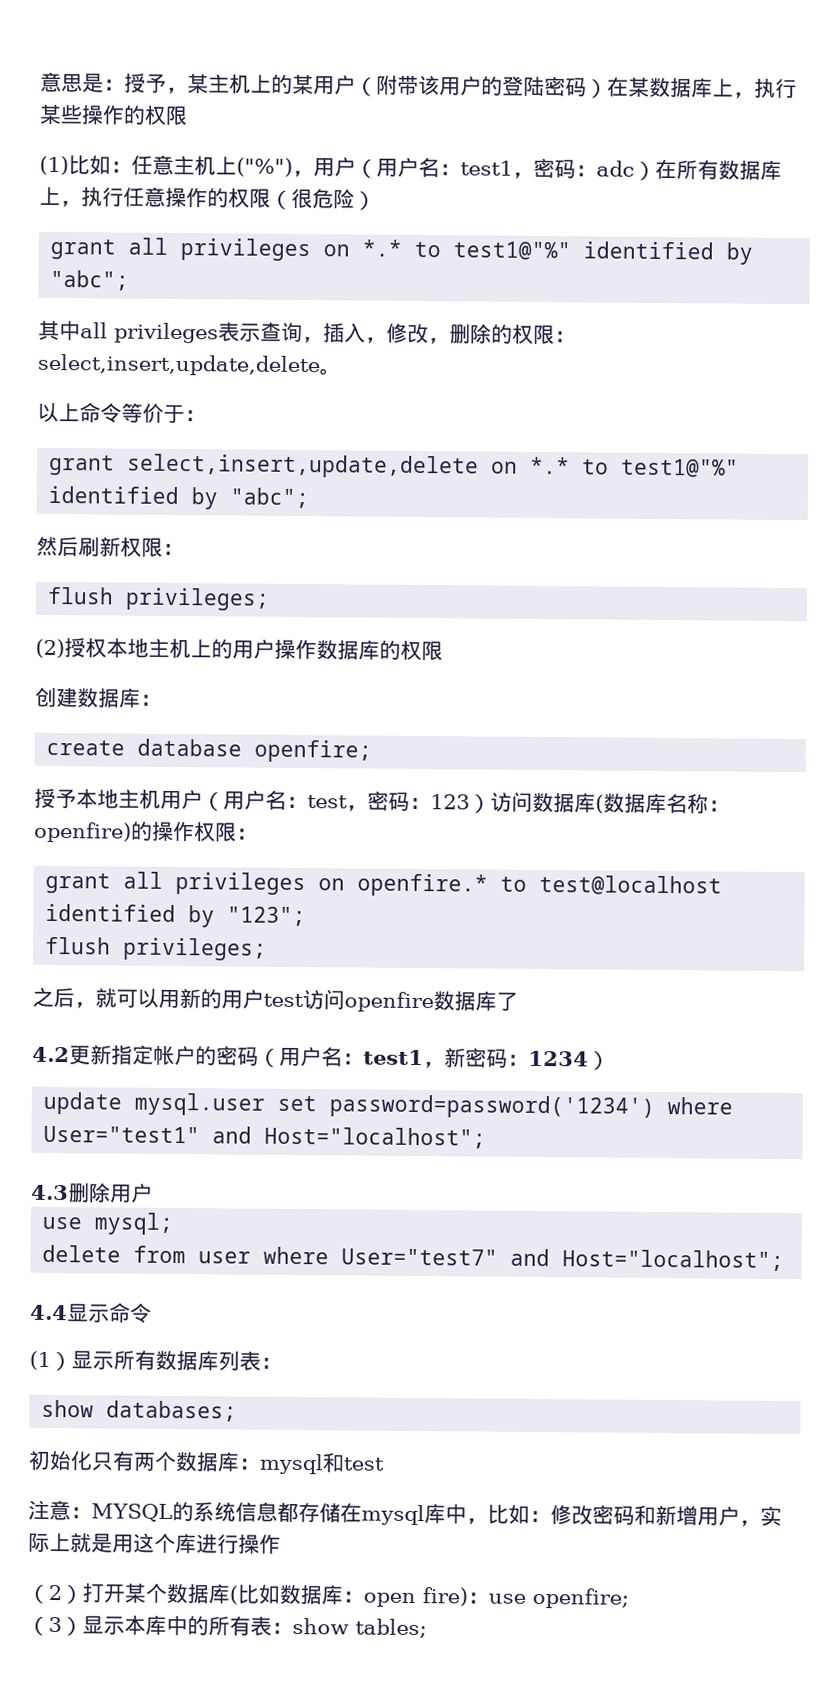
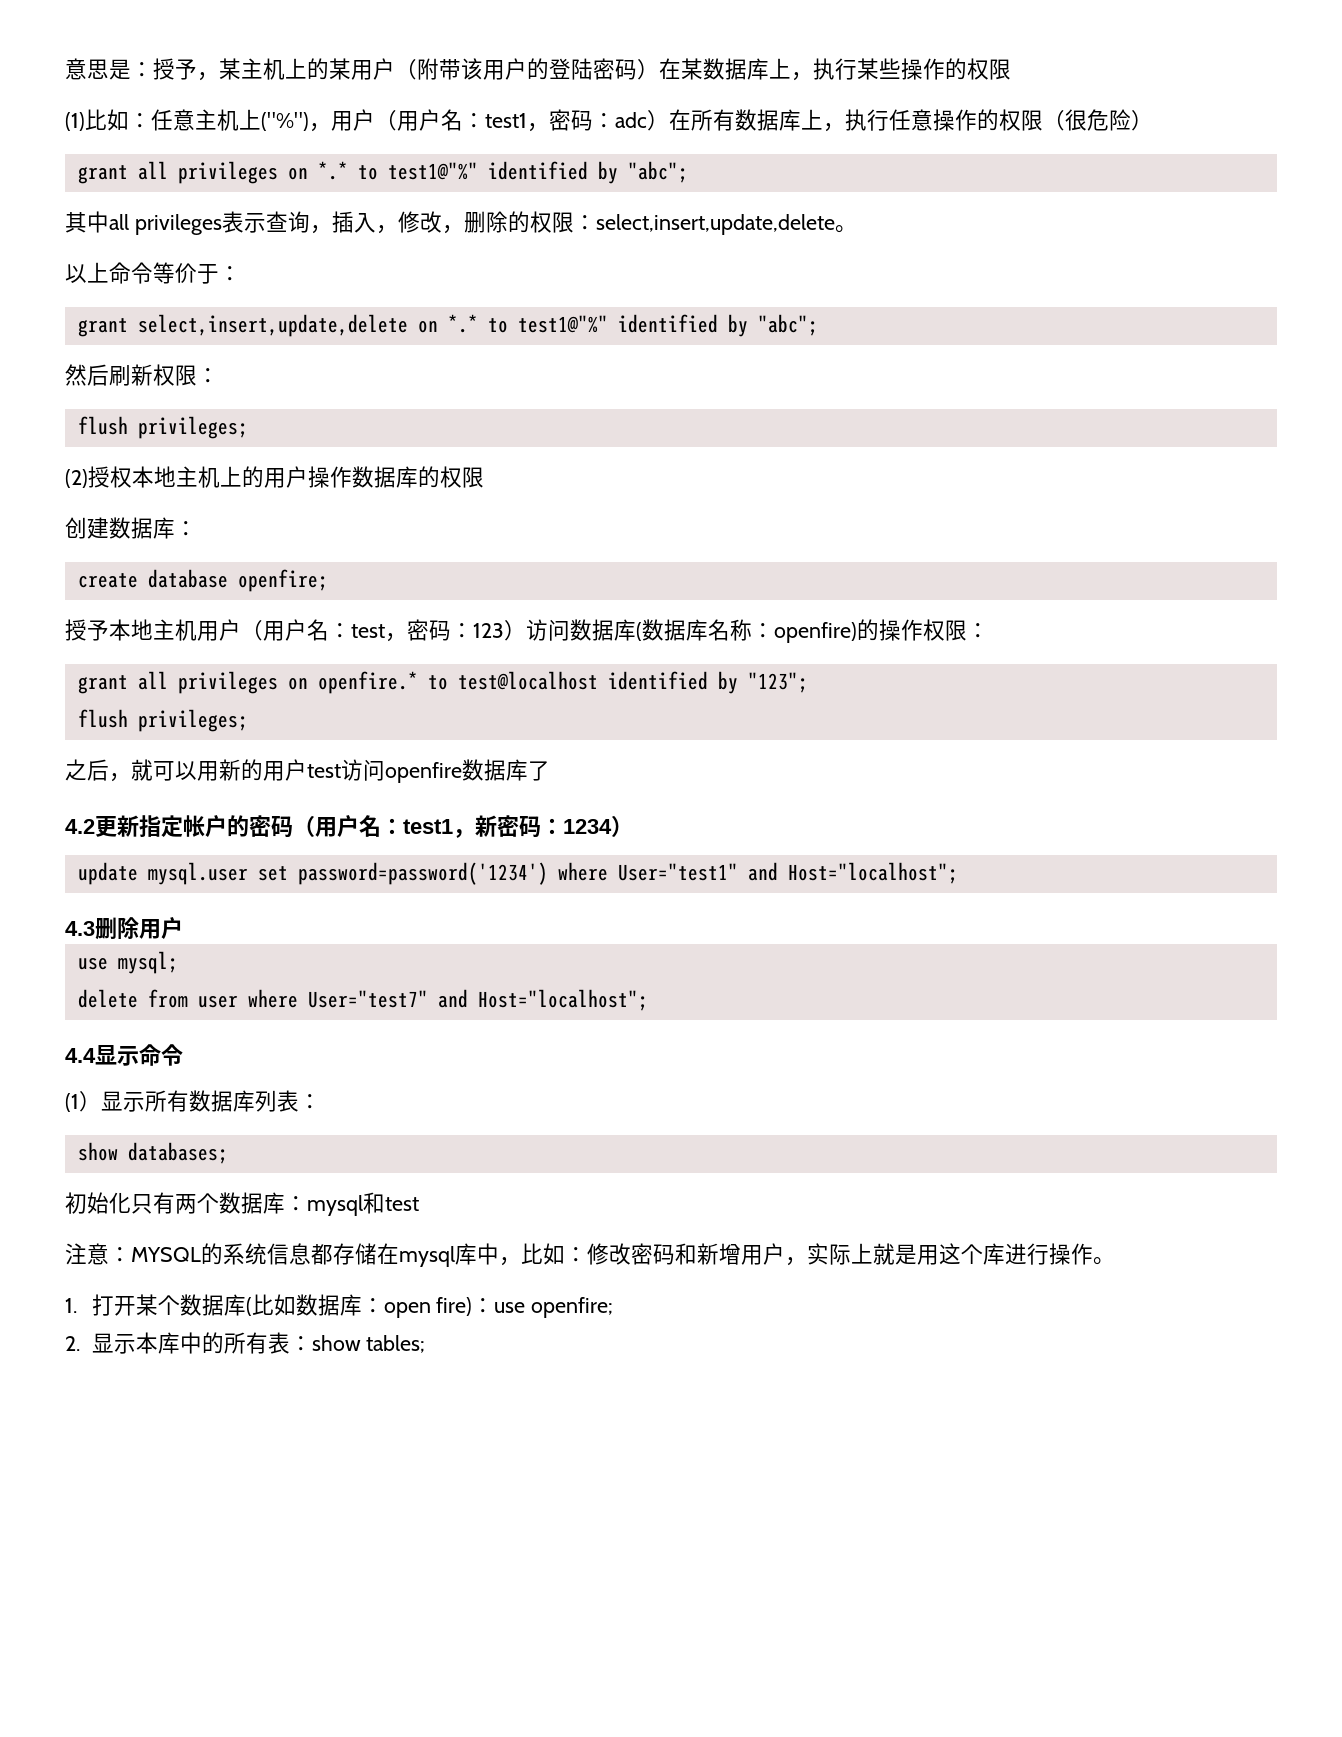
[27,1583,83,1605] // （2） -> [1093,1257,1115,1265] [65,1298,77,1313] 。 // 1.
[27,1615,83,1637] （3） -> [65,1336,80,1351] 2.

